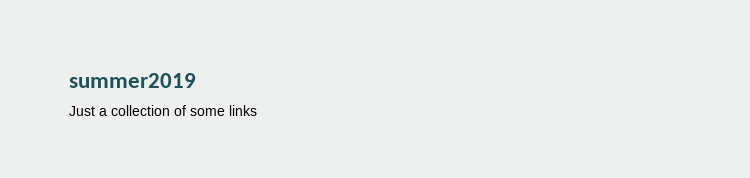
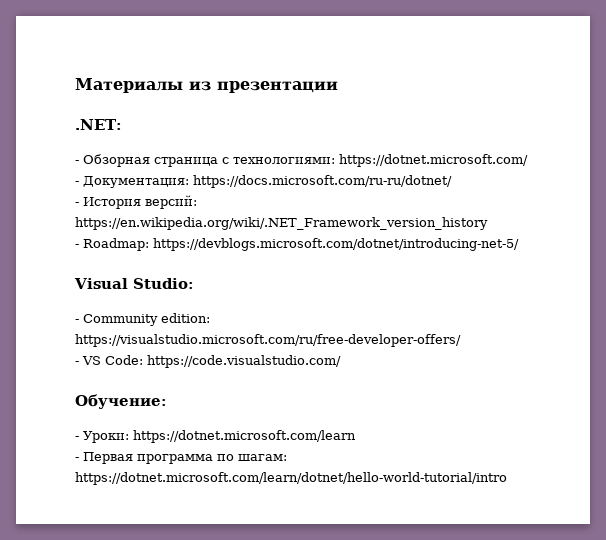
[69,73,196,88] [69,105,257,116] summer2019 // Just a collection of some links -> [75,78,338,93] [75,119,122,130] [75,154,528,167] [75,175,452,188] [75,195,197,209] [75,217,488,230] [75,238,519,251] [74,278,194,289] [75,313,210,326] [75,334,461,347] [75,355,341,368] [75,394,167,409] [75,430,356,443] [75,452,287,464] [75,472,507,485] Материалы из презентации // .NET: // - Обзорная страница с технологиями: https://dotnet.microsoft.com/ // - Документация: https://docs.microsoft.com/ru-ru/dotnet/ // - История версий: https://en.wikipedia.org/wiki/.NET_Framework_version_history // - Roadmap: https://devblogs.microsoft.com/dotnet/introducing-net-5/ // Visual Studio: // - Community edition: https://visualstudio.microsoft.com/ru/free-developer-offers/ // - VS Code: https://code.visualstudio.com/ // Обучение: // - Уроки: https://dotnet.microsoft.com/learn // - Первая программа по шагам: https://dotnet.microsoft.com/learn/dotnet/hello-world-tutorial/intro

